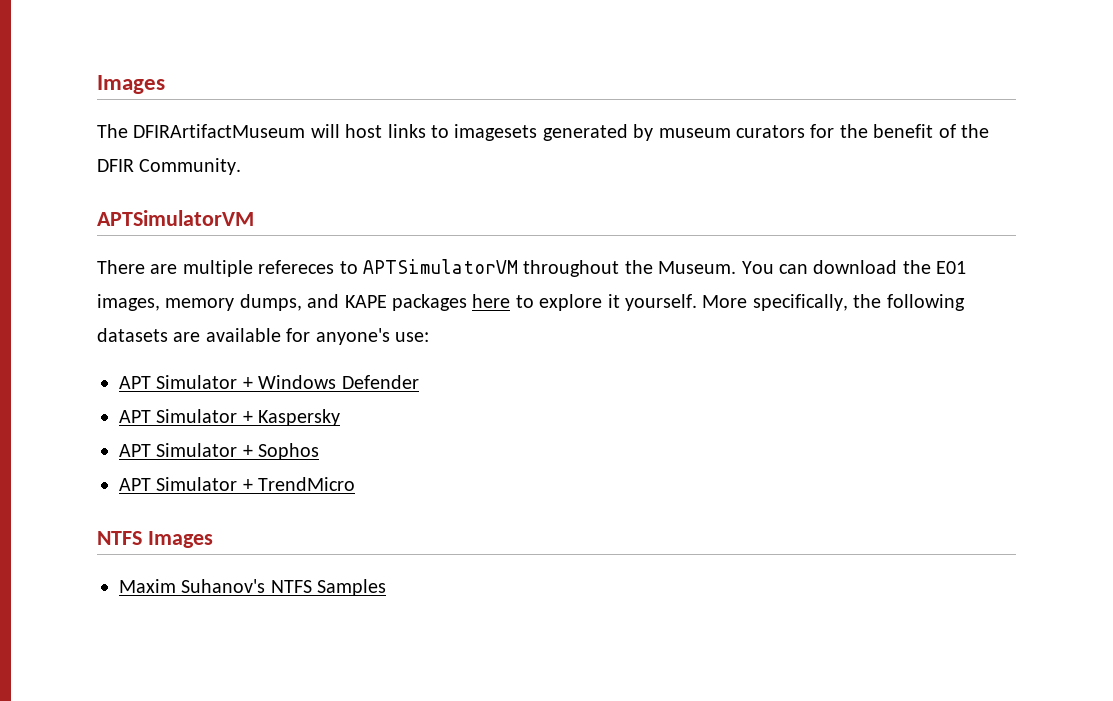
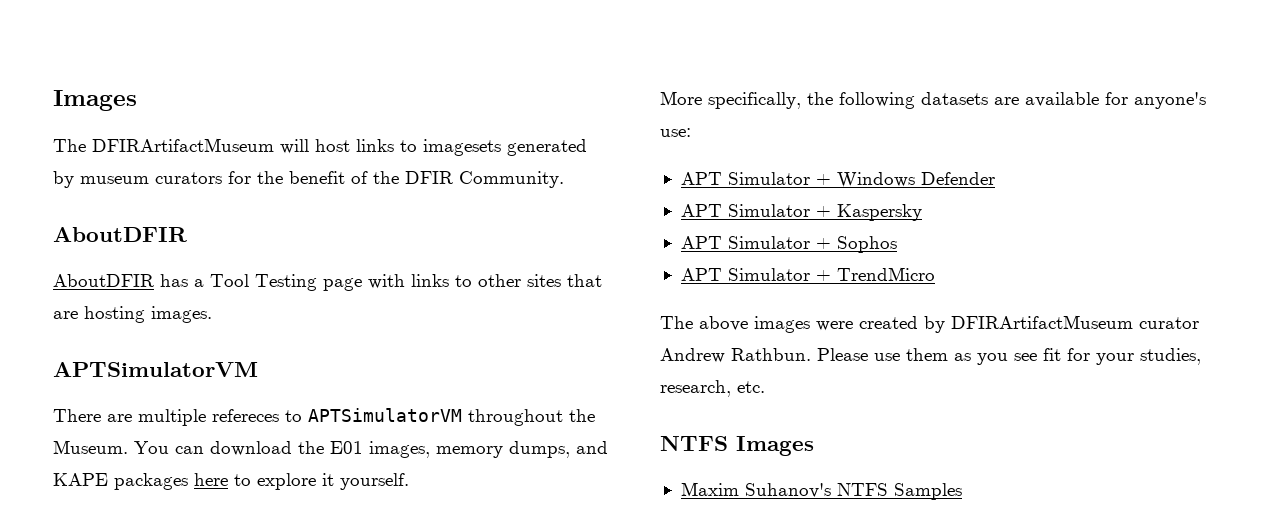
(242, 166) none -> [53,227,187,242] [53,274,602,291] [53,306,212,323] // AboutDFIR // AboutDFIR has a Tool Testing page with links to other sites that are hosting images.
(697, 302) none -> (409, 481) //
(356, 484) none -> [660,315,1199,333] [660,348,1201,365] [660,380,765,397] // The above images were created by DFIRArtifactMuseum curator Andrew Rathbun. Please use them as you see fit for your studies, research, etc.

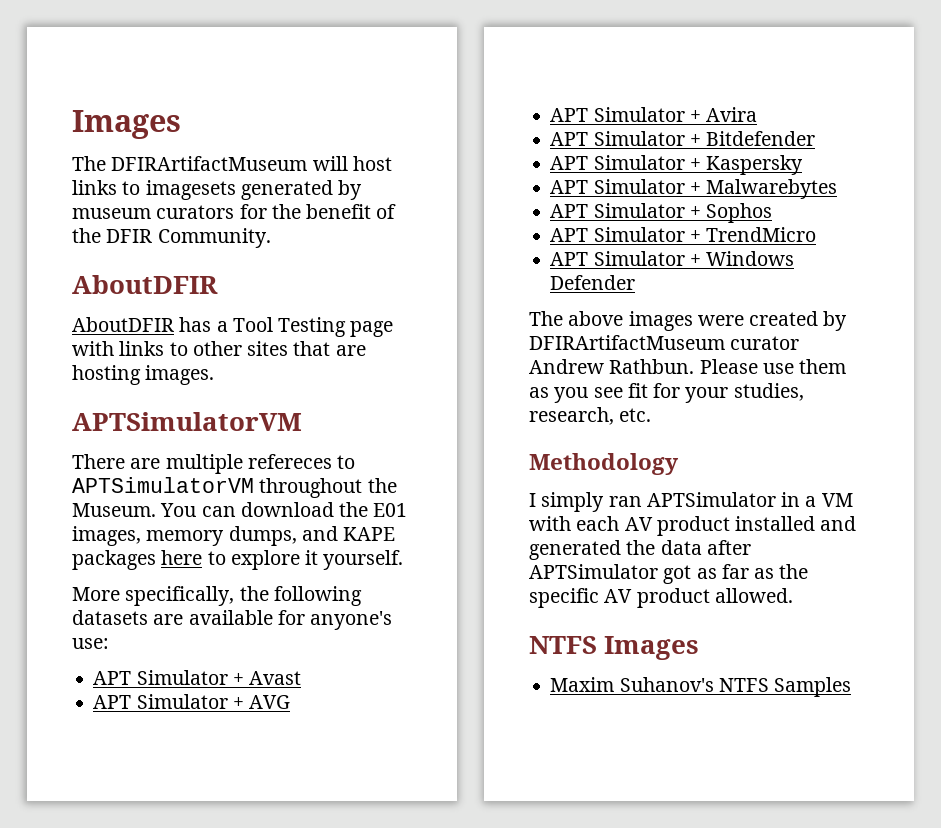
[836,172,995,188] Windows Defender -> [249,671,302,685] [93,694,291,709] [550,107,758,122] [550,131,816,146] Avast // APT Simulator + AVG // APT Simulator + Avira // APT Simulator + Bitdefender
(922, 212) none -> [550,179,838,199] // APT Simulator + Malwarebytes
(935, 274) none -> [550,251,795,266] [550,275,636,290] // APT Simulator + Windows Defender
(765, 387) none -> [529,453,679,475] [529,492,853,512] [529,516,857,536] [529,540,751,560] [529,564,809,584] [529,588,793,608] // Methodology // I simply ran APTSimulator in a VM with each AV product installed and generated the data after APTSimulator got as far as the specific AV product allowed.

